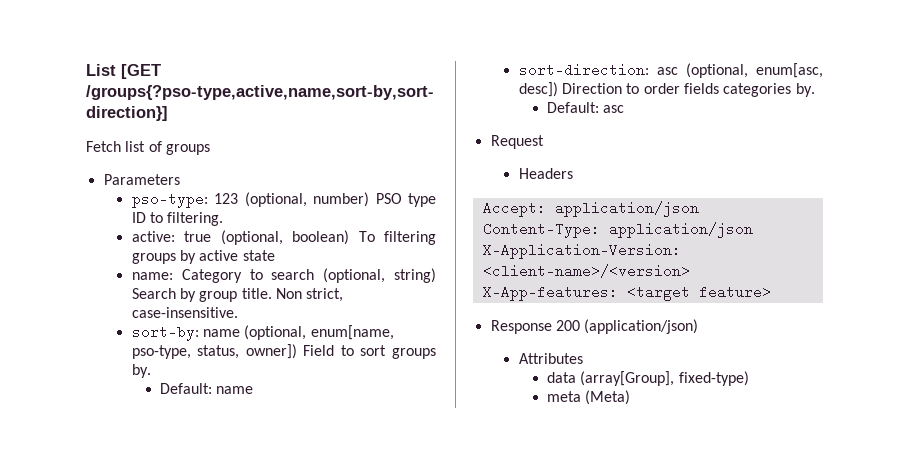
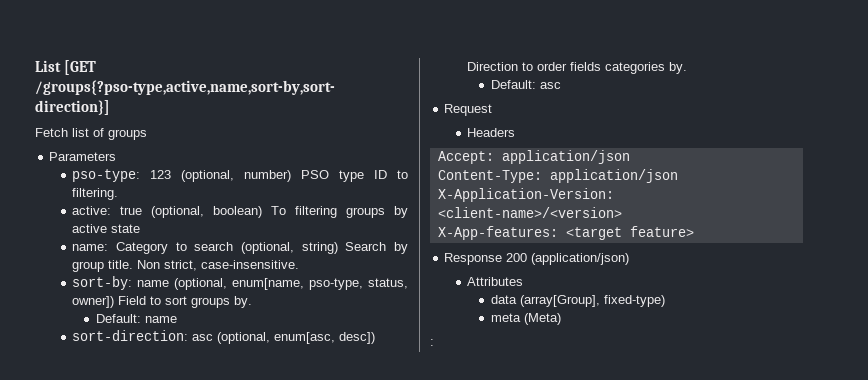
(631, 397) none -> [430,339,434,346] // :

